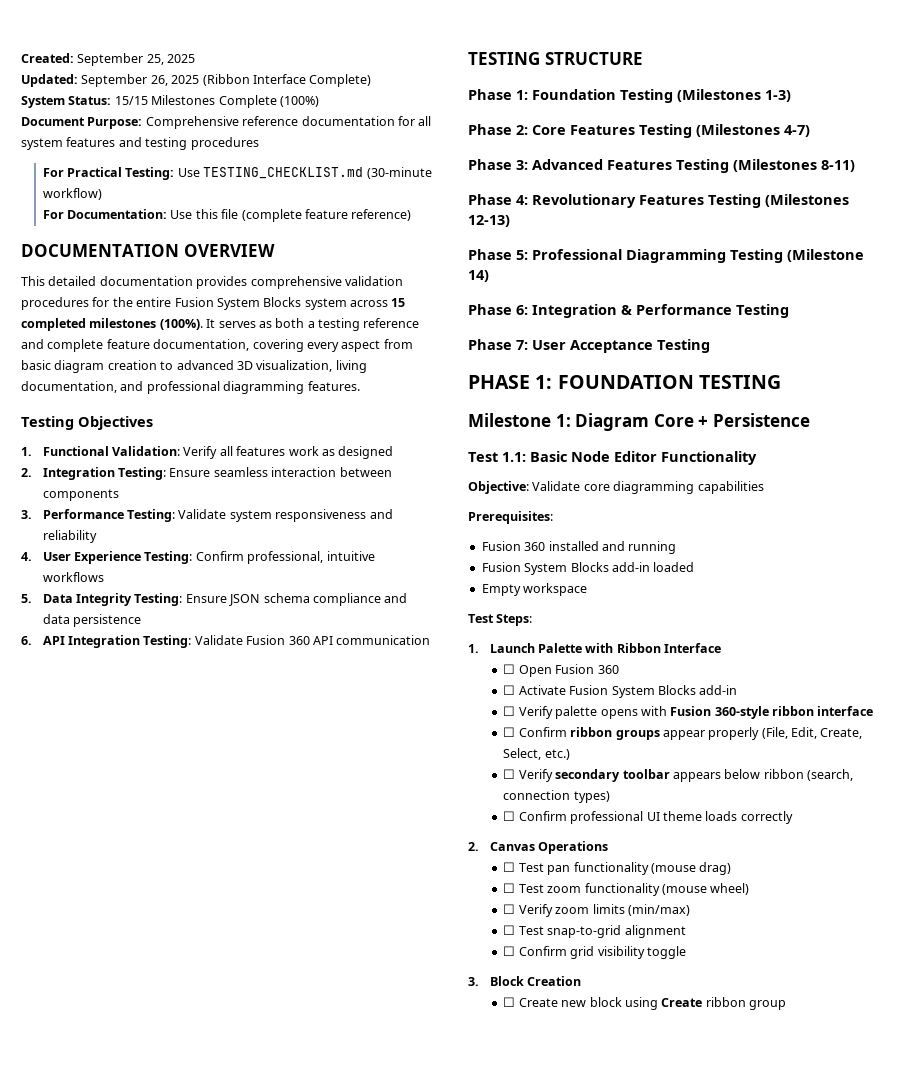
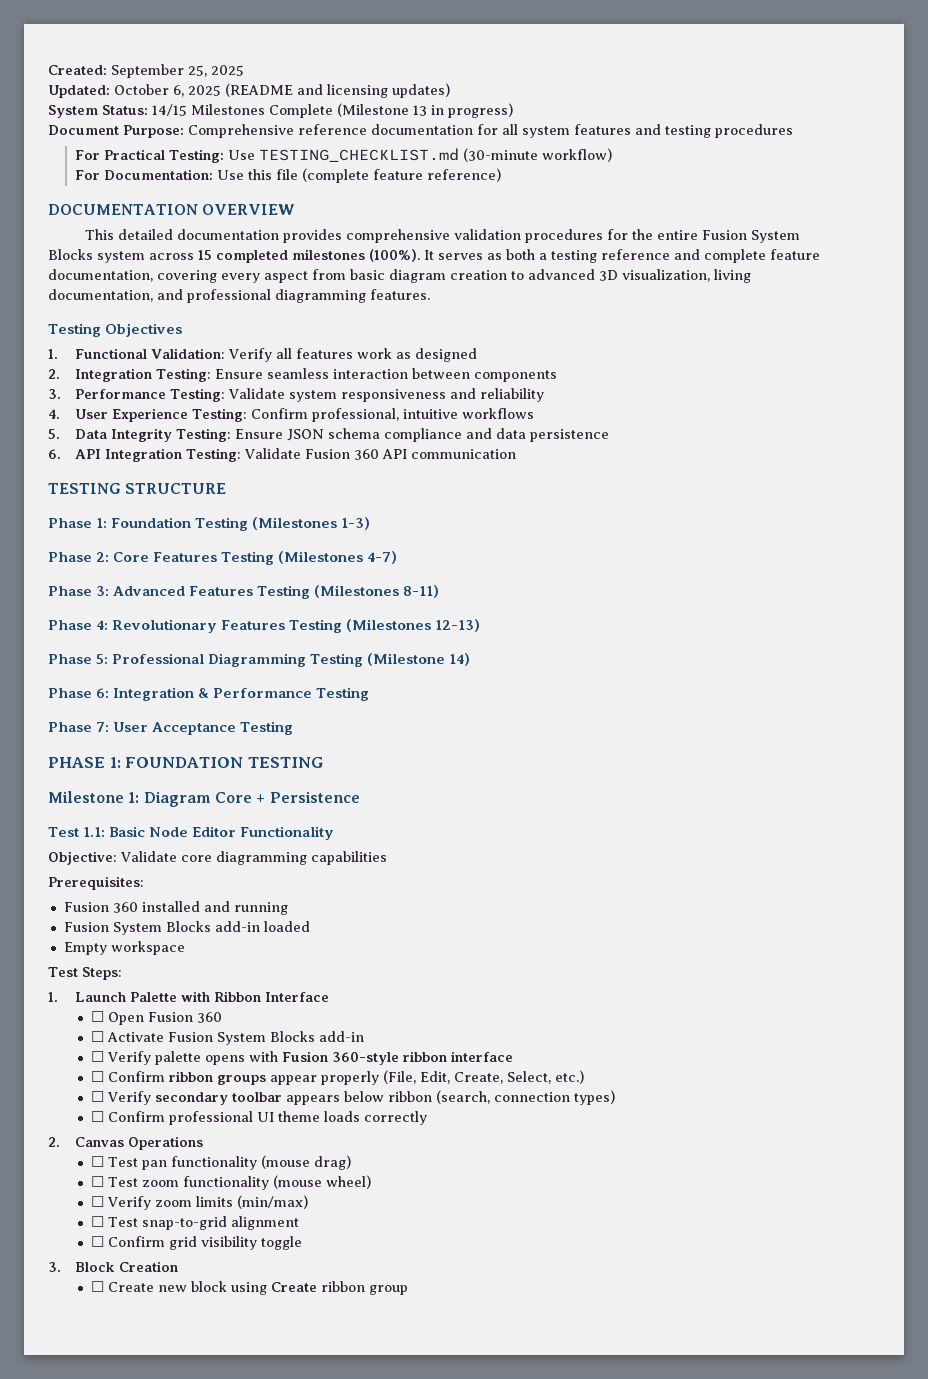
[81,74,372,87] September 26, 2025 (Ribbon Interface Complete) -> [114,83,450,98] October 6, 2025 (README and licensing updates)
[114,96,148,105] 15/15 -> [152,104,187,116] 14/15
[279,96,319,107] (100%) -> [337,103,513,118] (Milestone 13 in progress)

